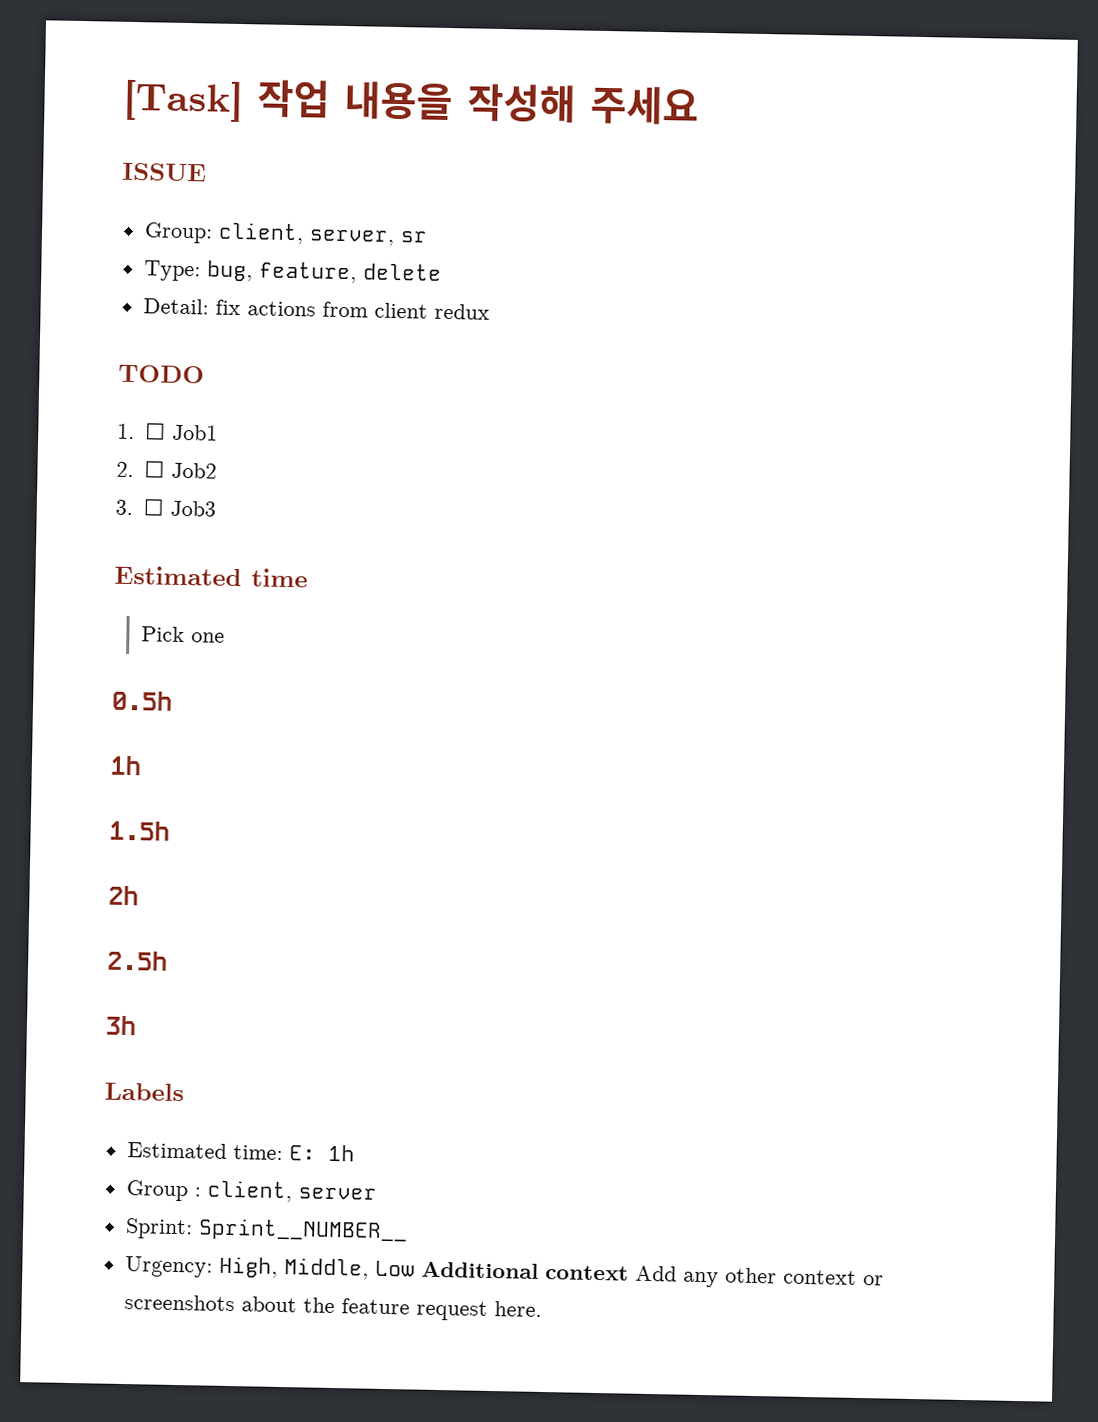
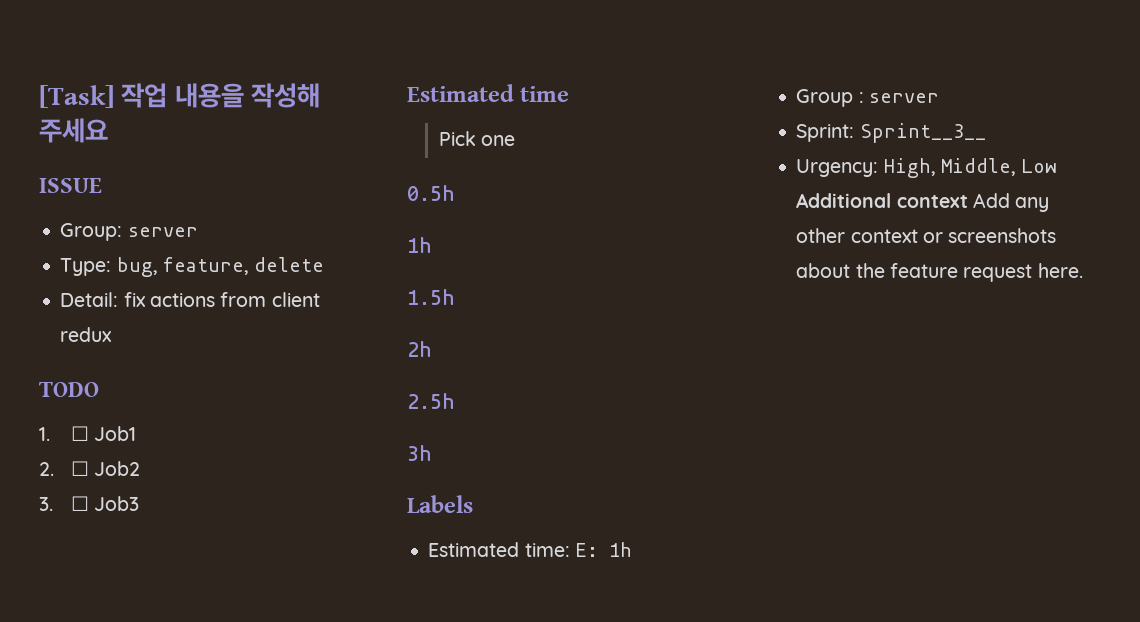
[217,222,428,246] client, server, sr -> [127,227,198,237] server
[206,1180,292,1203] client, -> (864, 97) none
[197,1218,408,1243] Sprint__NUMBER__ -> [859,123,986,143] Sprint__3__

